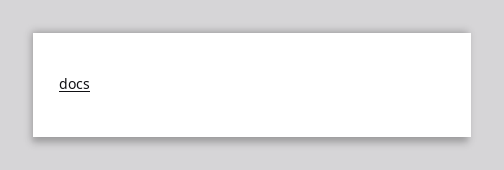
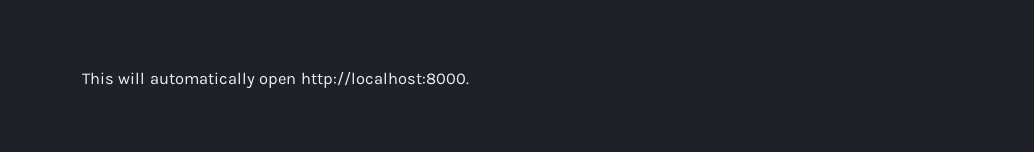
[59,78,90,89] docs -> [82,71,469,89] This will automatically open http://localhost:8000.

